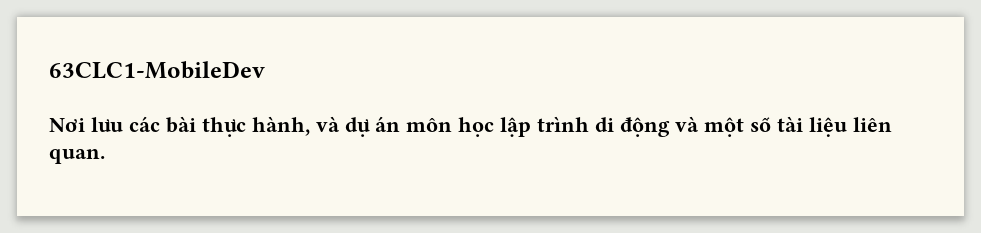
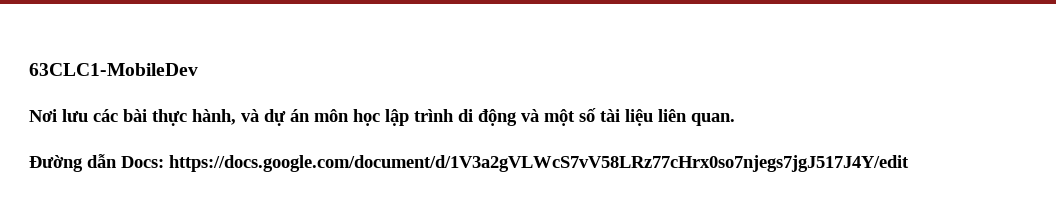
(105, 156) none -> [29,153,909,172] // Đường dẫn Docs: https://docs.google.com/document/d/1V3a2gVLWcS7vV58LRz77cHrx0so7njegs7jgJ517J4Y/edit

